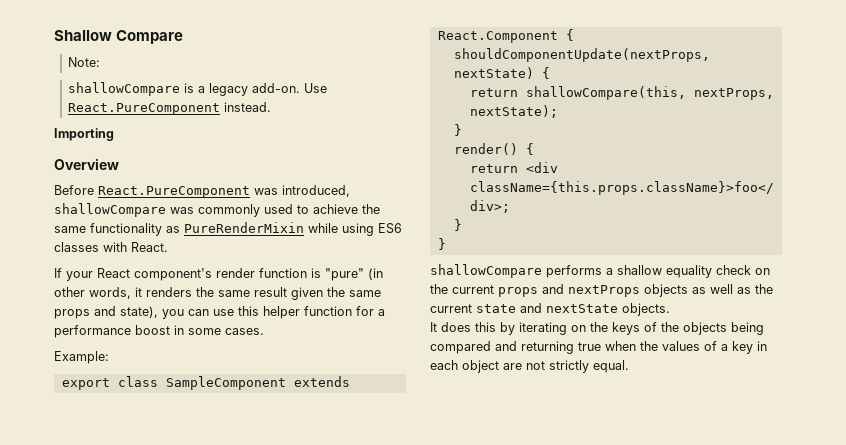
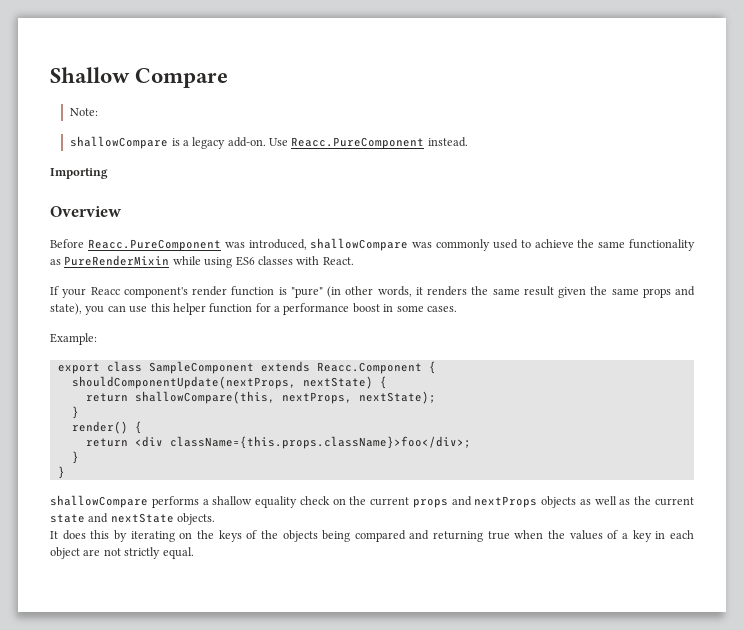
[68,103,221,115] React.PureComponent -> [291,137,425,149] Reacc.PureComponent
[98,186,250,198] React.PureComponent -> [87,239,221,251] Reacc.PureComponent
[97,268,130,278] React -> [90,287,120,295] Reacc
[437,31,558,43] React.Component -> [316,362,422,374] Reacc.Component

